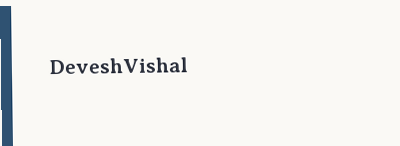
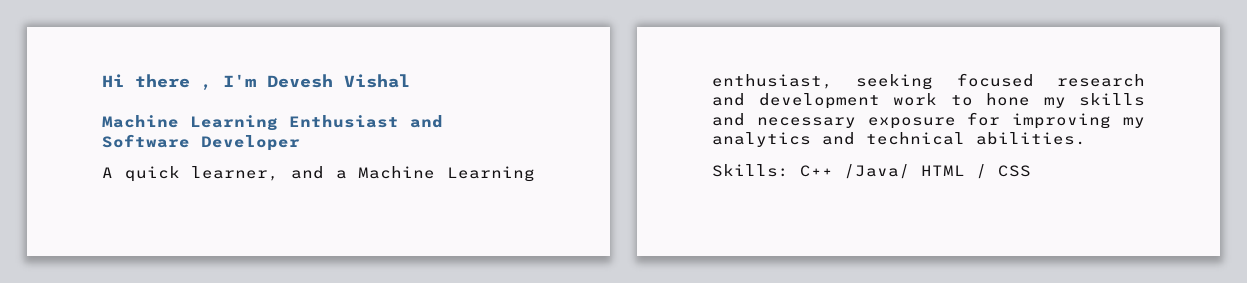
[49,57,188,75] DeveshVishal -> [102,74,410,90] [102,115,443,131] [102,134,300,151] [102,166,535,182] [712,73,1145,90] [712,93,1145,109] [712,112,1145,129] [712,132,1086,147] [712,164,1031,179] Hi there , I'm Devesh Vishal // Machine Learning Enthusiast and Software Developer // A quick learner, and a Machine Learning enthusiast, seeking focused research and development work to hone my skills and necessary exposure for improving my analytics and technical abilities. // Skills: C++ /Java/ HTML / CSS

